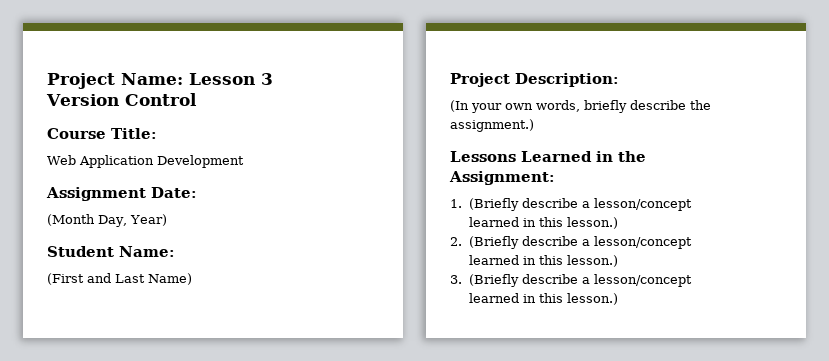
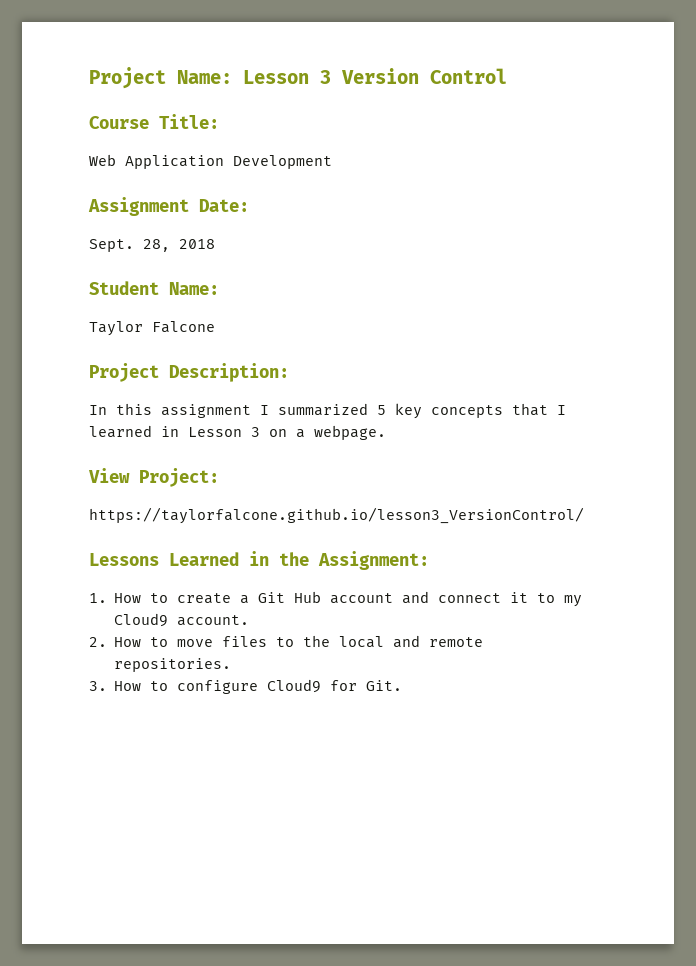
[47,214,167,227] (Month Day, Year) -> [89,239,215,252] Sept. 28, 2018
[47,273,192,285] [450,73,619,87] [450,100,711,113] [450,119,534,132] (First and Last Name) // Project Description: // (In your own words, briefly describe the assignment.) -> [89,321,215,336] [89,363,289,382] [89,403,566,419] [89,425,386,440] [88,468,219,487] [89,507,584,524] Taylor Falcone // Project Description: // In this assignment I summarized 5 key concepts that I learned in Lesson 3 on a webpage. // View Project: // https://taylorfalcone.github.io/lesson3_VersionControl/
[468,198,692,211] [468,217,618,229] [450,236,692,249] [468,255,618,267] [450,274,692,287] [468,293,618,305] (Briefly describe a lesson/concept learned in this lesson.) // 2. (Briefly describe a lesson/concept learned in this lesson.) // 3. (Briefly describe a lesson/concept learned in this lesson.) -> [114,591,583,607] [114,613,250,627] [89,635,484,648] [114,658,232,672] [89,679,403,694] How to create a Git Hub account and connect it to my Cloud9 account. // 2. How to move files to the local and remote repositories. // 3. How to configure Cloud9 for Git.

